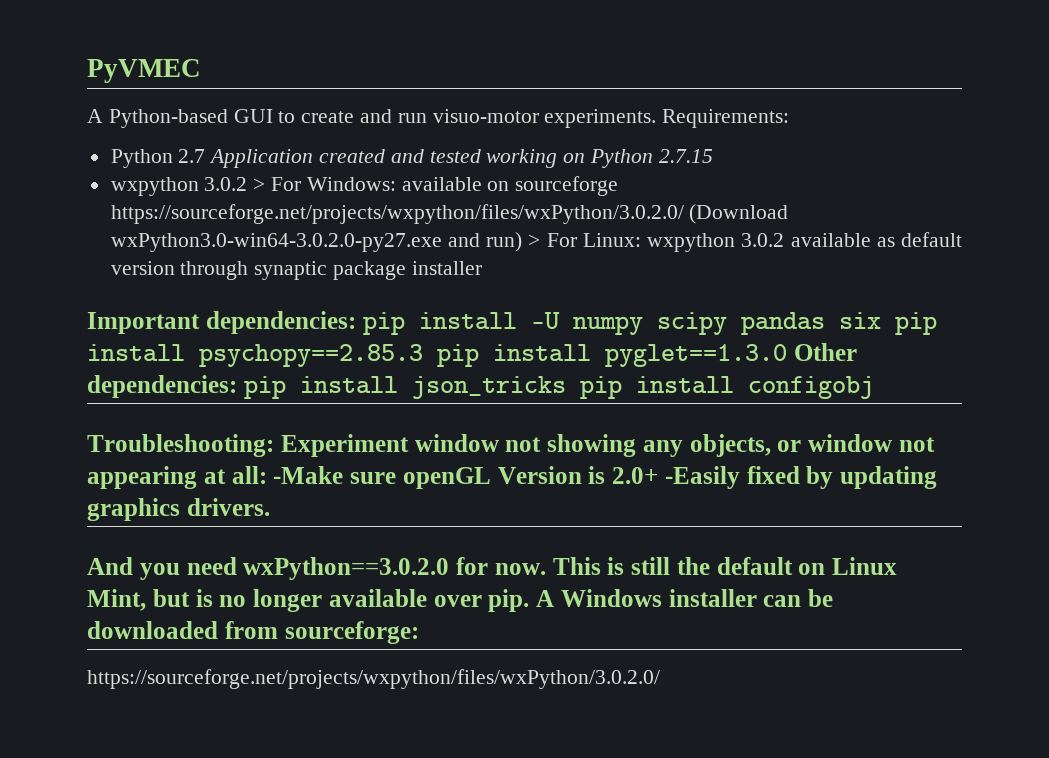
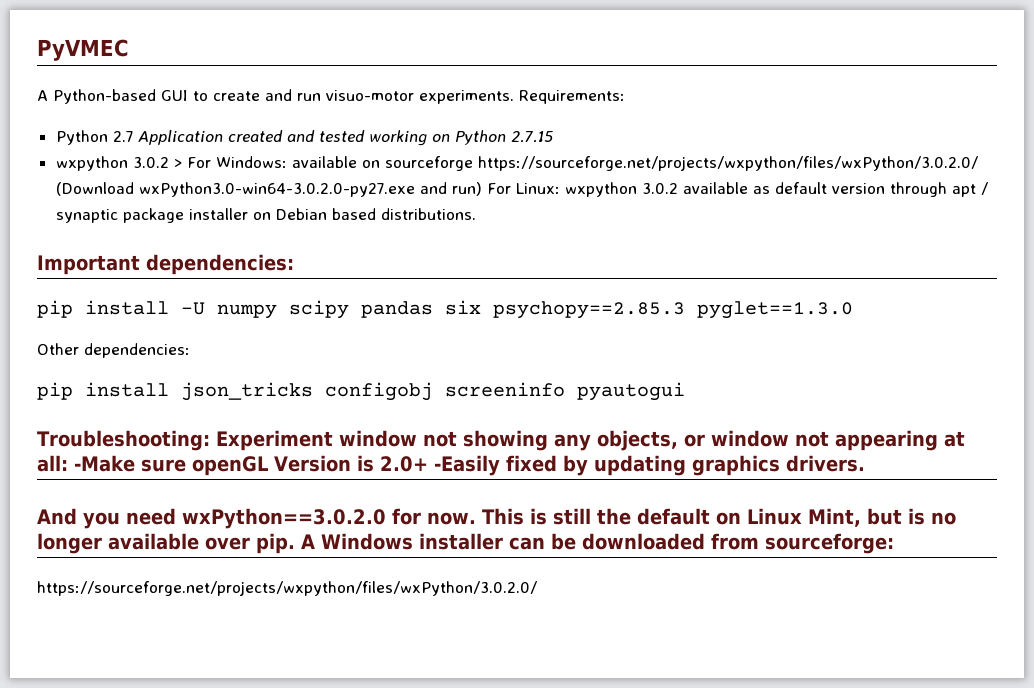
[528,234,541,247] > -> (482, 189) none
(249, 270) none -> [951,182,988,197] apt /
(482, 268) none -> [252,208,476,220] on Debian based distributions.
(356, 322) none -> (294, 264) //
[894,312,937,335] [87,344,591,367] pip install psychopy==2.85.3 pip install -> [493,301,685,319] psychopy==2.85.3
(787, 355) none -> (853, 310) //
(237, 386) none -> (190, 350) //
[579,376,734,399] pip install -> (313, 391) none
(874, 387) none -> [445,382,685,401] screeninfo pyautogui

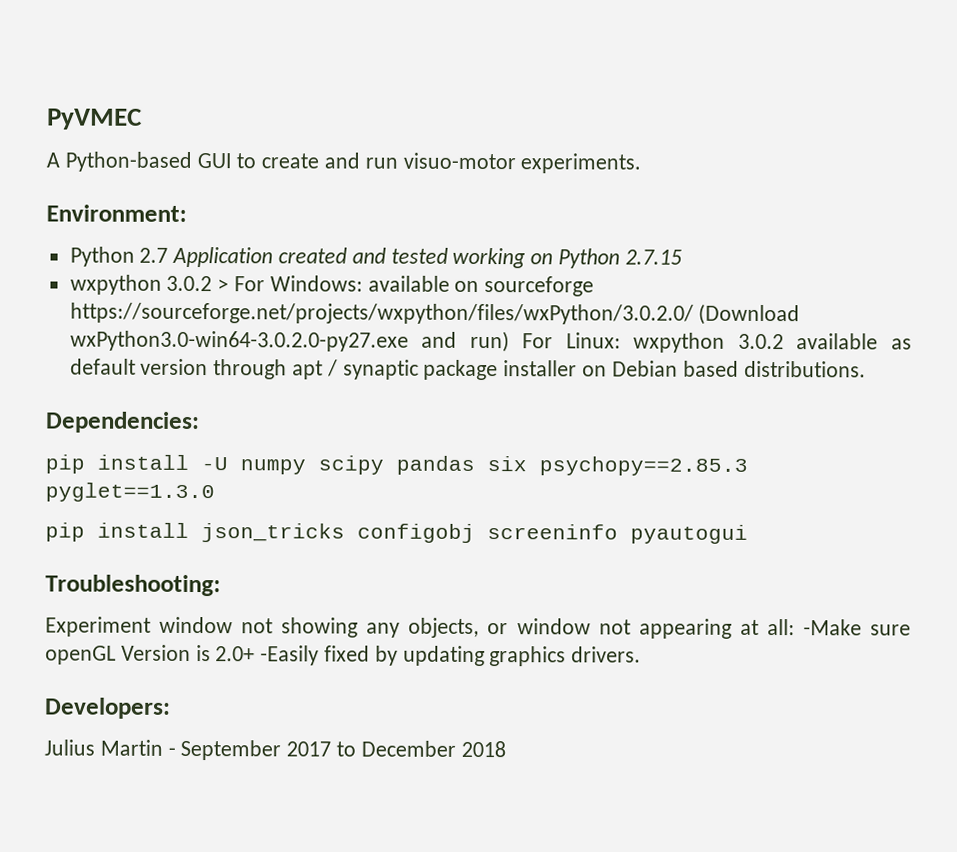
[519,90,625,104] Requirements: -> [46,204,187,222] // Environment:
[37,254,294,275] Important dependencies: -> [45,411,200,434] Dependencies:
[37,343,190,358] // Other dependencies: -> (215, 492) none
(210, 440) none -> (221, 585) //
[37,508,956,529] [37,533,894,554] [37,581,537,596] And you need wxPython==3.0.2.0 for now. This is still the default on Linux Mint, but is no longer available over pip. A Windows installer can be downloaded from sourceforge: // https://sourceforge.net/projects/wxpython/files/wxPython/3.0.2.0/ -> [44,697,171,719] [44,739,506,761] Developers: // Julius Martin - September 2017 to December 2018

